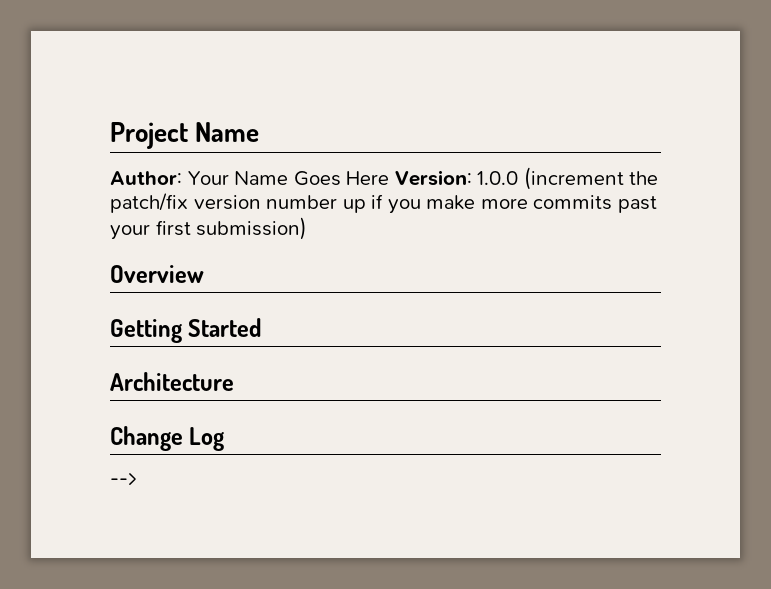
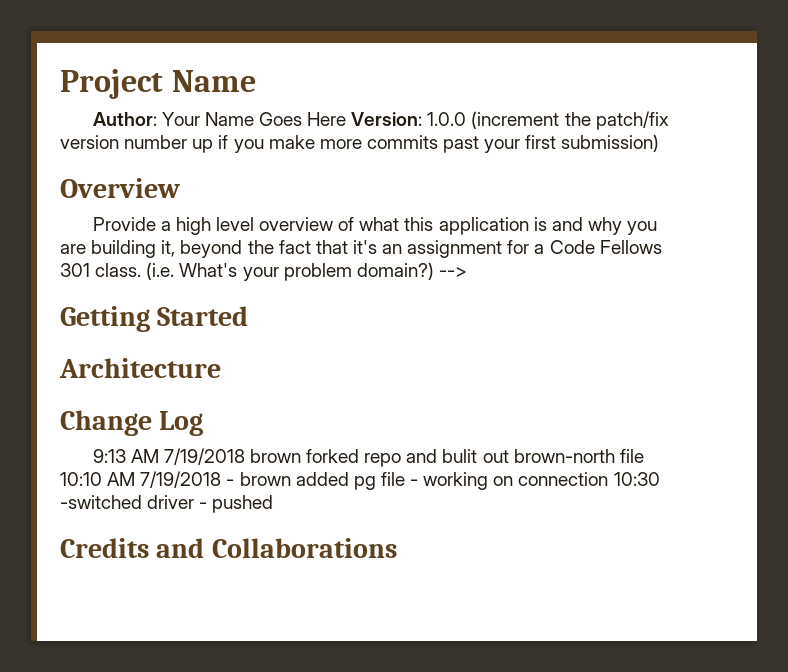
(204, 274) none -> [92,217,658,235] [60,240,662,258] [60,262,467,281] // Provide a high level overview of what this application is and why you are building it, beyond the fact that it's an assignment for a Code Fellows 301 class. (i.e. What's your problem domain?) -->
[110,473,137,486] --> -> [92,448,644,467] [60,471,660,490] [60,495,274,513] [60,538,397,558] 9:13 AM 7/19/2018 brown forked repo and bulit out brown-north file 10:10 AM 7/19/2018 - brown added pg file - working on connection 10:30 -switched driver - pushed // Credits and Collaborations

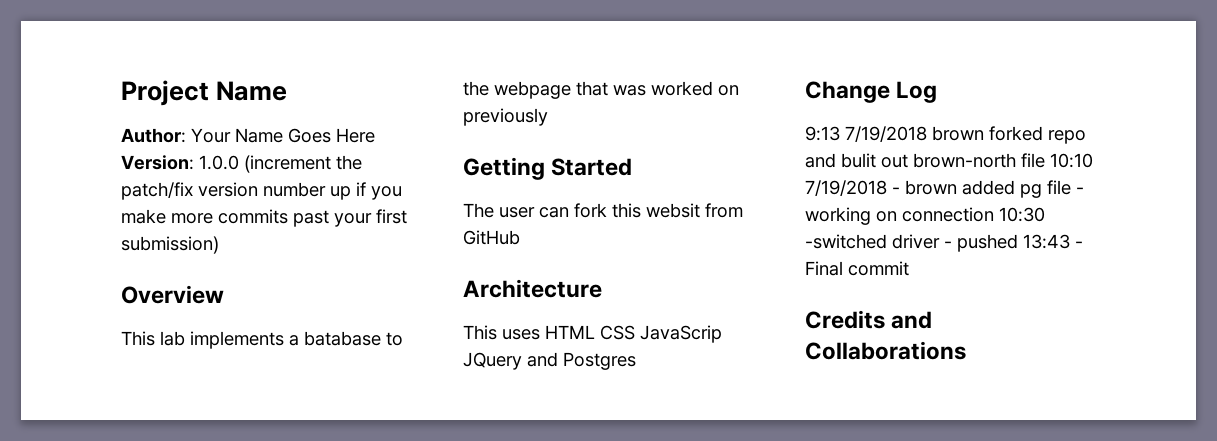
[92,217,658,235] [60,240,662,258] [60,262,467,281] [60,306,249,332] [59,358,221,378] Provide a high level overview of what this application is and why you are building it, beyond the fact that it's an assignment for a Code Fellows 301 class. (i.e. What's your problem domain?) --> // Getting Started // Architecture -> [121,331,403,349] [463,81,739,99] [463,108,548,126] [463,157,633,180] [463,203,743,218] [463,230,520,245] [463,279,602,298] [463,325,722,343] [463,352,636,370] This lab implements a batabase to the webpage that was worked on previously // Getting Started // The user can fork this websit from GitHub // Architecture // This uses HTML CSS JavaScrip JQuery and Postgres
[130,449,159,463] AM -> (840, 133) none
[107,472,136,486] AM -> (1093, 160) none
(274, 504) none -> [1023,234,1083,249] [805,261,909,276] 13:43 - Final commit

